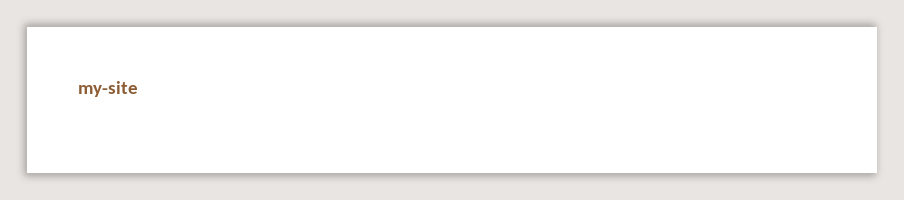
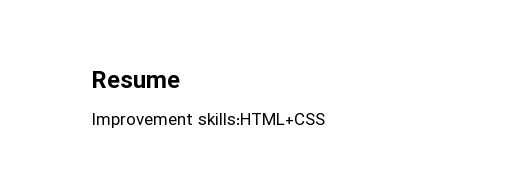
[78,81,138,97] my-site -> [91,71,180,88] [91,113,325,128] Resume // Improvement skills:HTML+CSS

